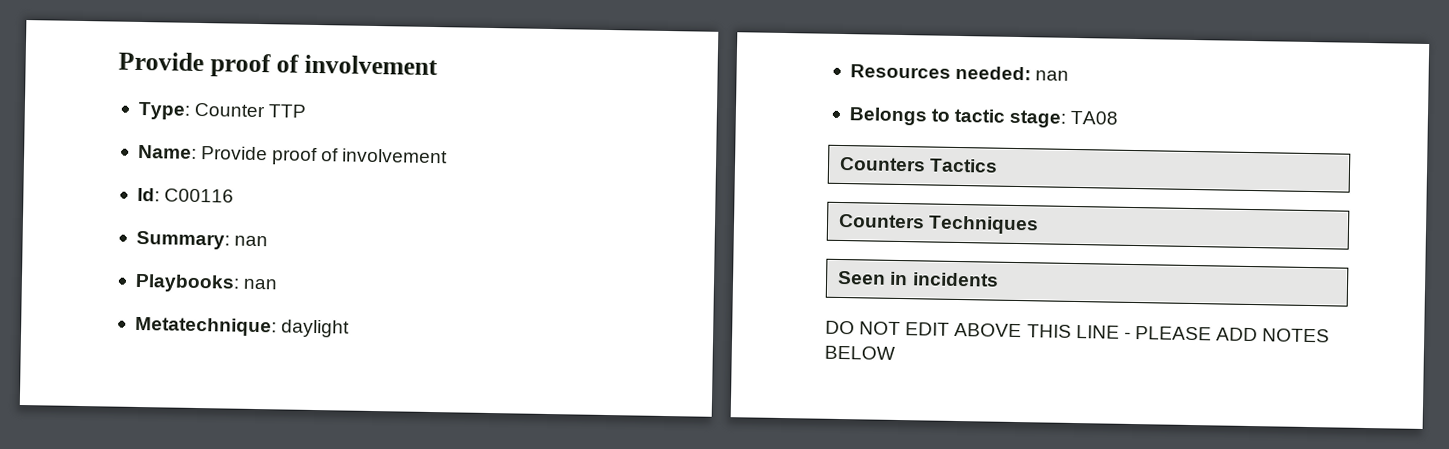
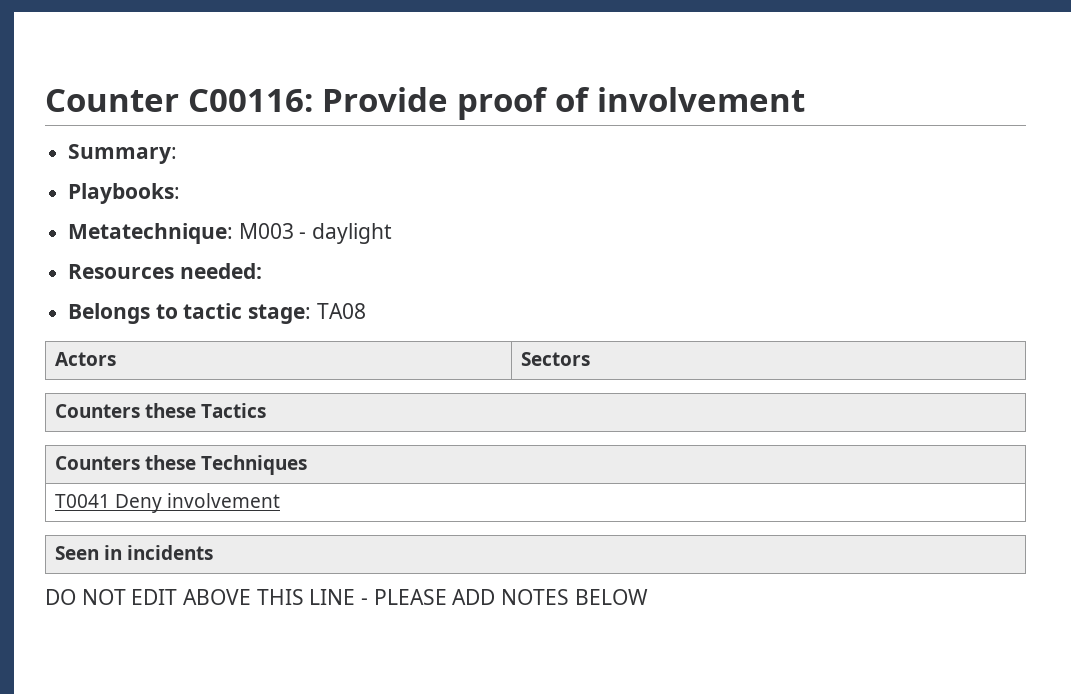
[118,51,438,78] [137,101,307,120] [137,144,449,166] [136,187,235,203] Provide proof of involvement // Type: Counter TTP // Name: Provide proof of involvement // Id: C00116 -> [45,87,805,120] Counter C00116: Provide proof of involvement
[234,235,269,247] nan -> (178, 154) none
[243,278,278,290] nan -> (181, 193) none
(277, 326) none -> [238,223,307,239] M003 -
[1035,70,1070,81] nan -> (262, 271) none
[839,156,927,172] // Counters -> [54,352,116,366] [520,352,590,366] [54,403,196,418] // Actors | Sectors // Counters these
(926, 221) none -> [144,455,196,470] these
(1040, 225) none -> [54,493,280,513] // T0041 Deny involvement

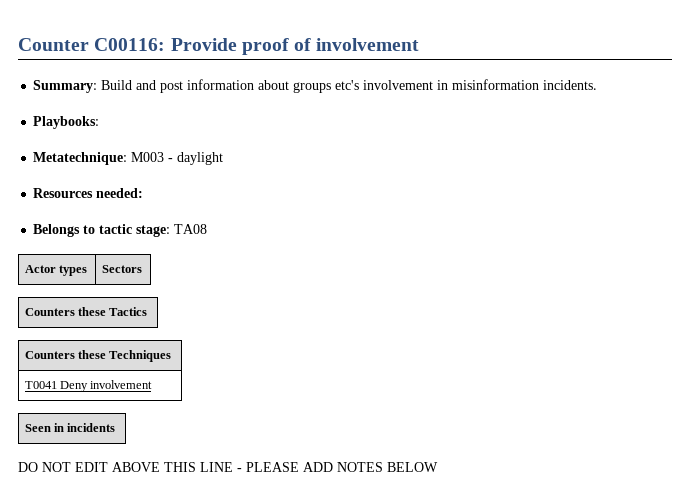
(178, 154) none -> [101,79,598,93] Build and post information about groups etc's involvement in misinformation incidents.
[54,352,116,366] Actors -> [24,265,88,276] Actor types

